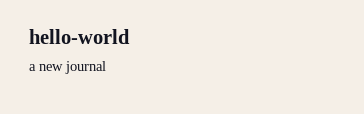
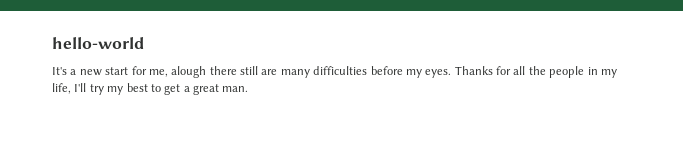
(130, 36) none -> [52,67,67,75] It's
[65,61,106,74] journal -> [105,66,617,78] [52,83,249,95] start for me, alough there still are many difficulties before my eyes. Thanks for all the people in my life, I'll try my best to get a great man.

